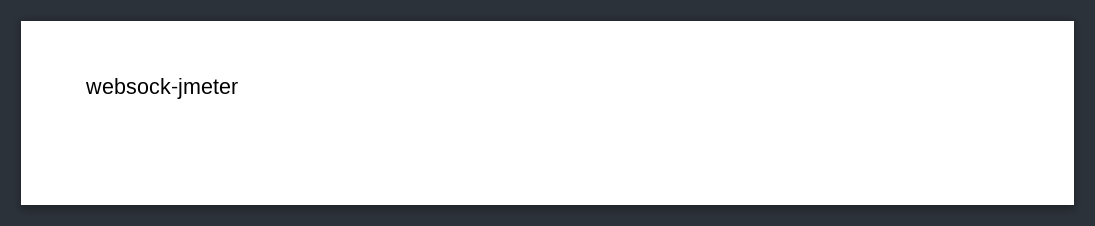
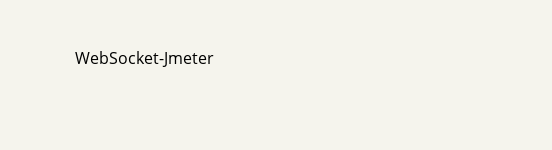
[85,78,238,99] websock-jmeter -> [75,51,214,67] WebSocket-Jmeter

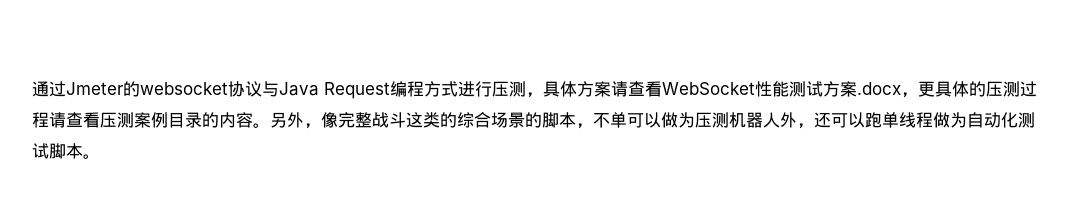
[75,51,214,67] WebSocket-Jmeter -> [32,81,1037,99] [32,112,1035,129] [32,143,100,159] 通过Jmeter的websocket协议与Java Request编程方式进行压测，具体方案请查看WebSocket性能测试方案.docx，更具体的压测过程请查看压测案例目录的内容。另外，像完整战斗这类的综合场景的脚本，不单可以做为压测机器人外，还可以跑单线程做为自动化测试脚本。

